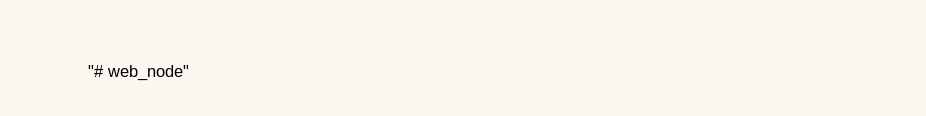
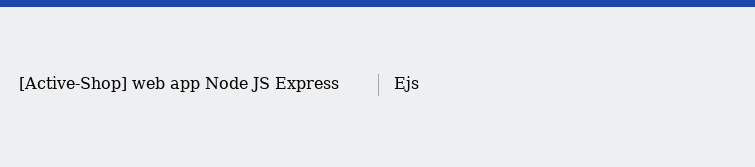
[88,65,189,81] "# web_node" -> [19,76,419,92] [Active-Shop] web app Node JS Express Ejs

